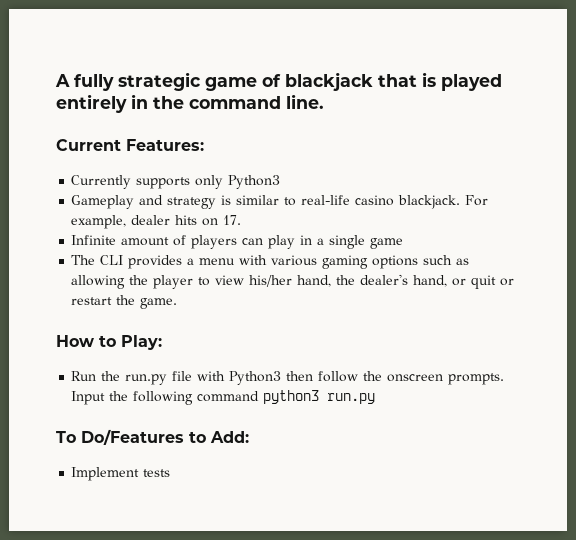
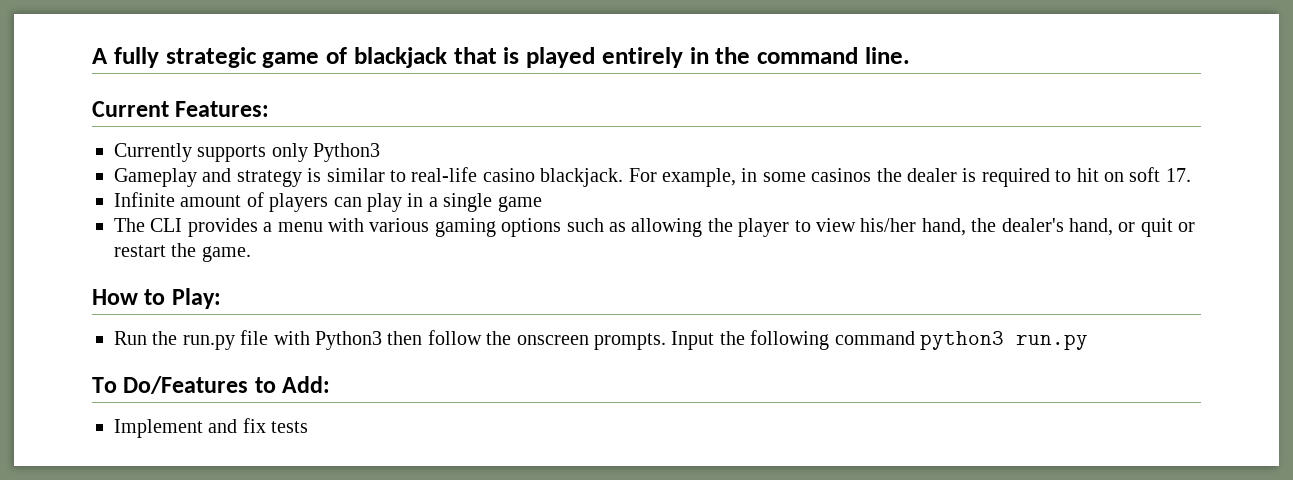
[131,215,219,226] dealer hits on -> [741,167,1161,187] in some casinos the dealer is required to hit on soft
(140, 474) none -> [208,418,266,433] and fix

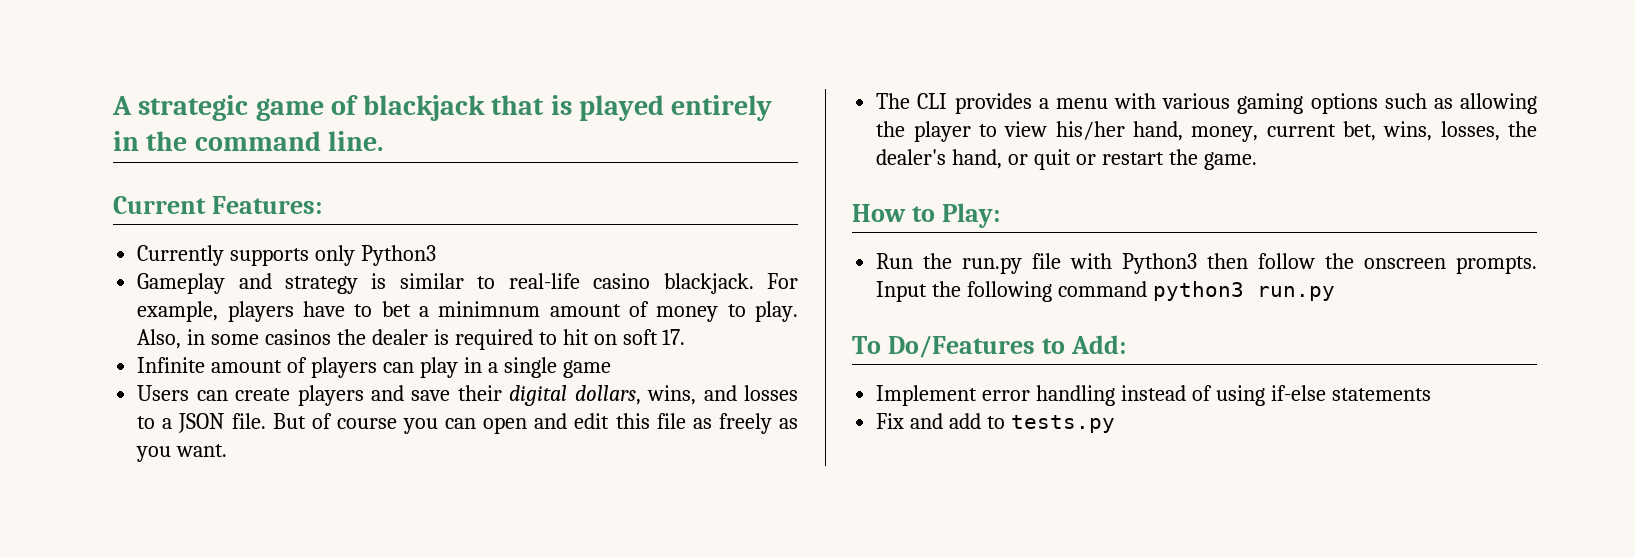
[113,47,159,68] fully -> (132, 105) none
(736, 177) none -> [227,301,798,322] [137,329,182,349] players have to bet a minimnum amount of money to play. Also,
(542, 204) none -> [137,385,799,406] [137,413,798,434] [136,444,228,462] // Users can create players and save their digital dollars, wins, and losses to a JSON file. But of course you can open and edit this file as freely as you want.
(966, 227) none -> [1191,121,1500,142] money, current bet, wins, losses,
[208,418,309,433] and fix tests -> [982,385,1431,406] [876,413,1115,433] error handling instead of using if-else statements // Fix and add to tests.py

